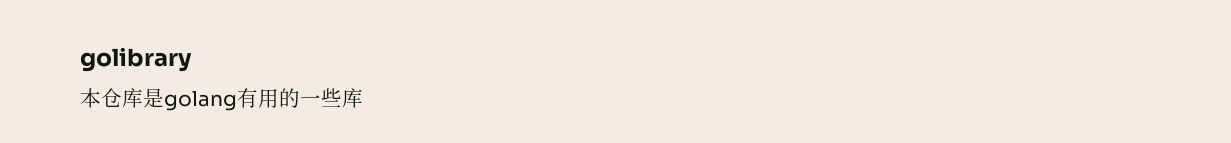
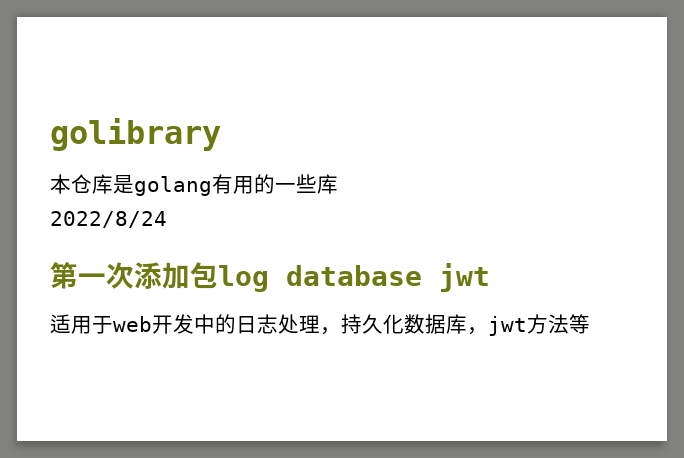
(363, 98) none -> [50,211,167,228] [50,262,490,292] [50,314,590,336] // 2022/8/24 // 第一次添加包log database jwt // 适用于web开发中的日志处理，持久化数据库，jwt方法等

